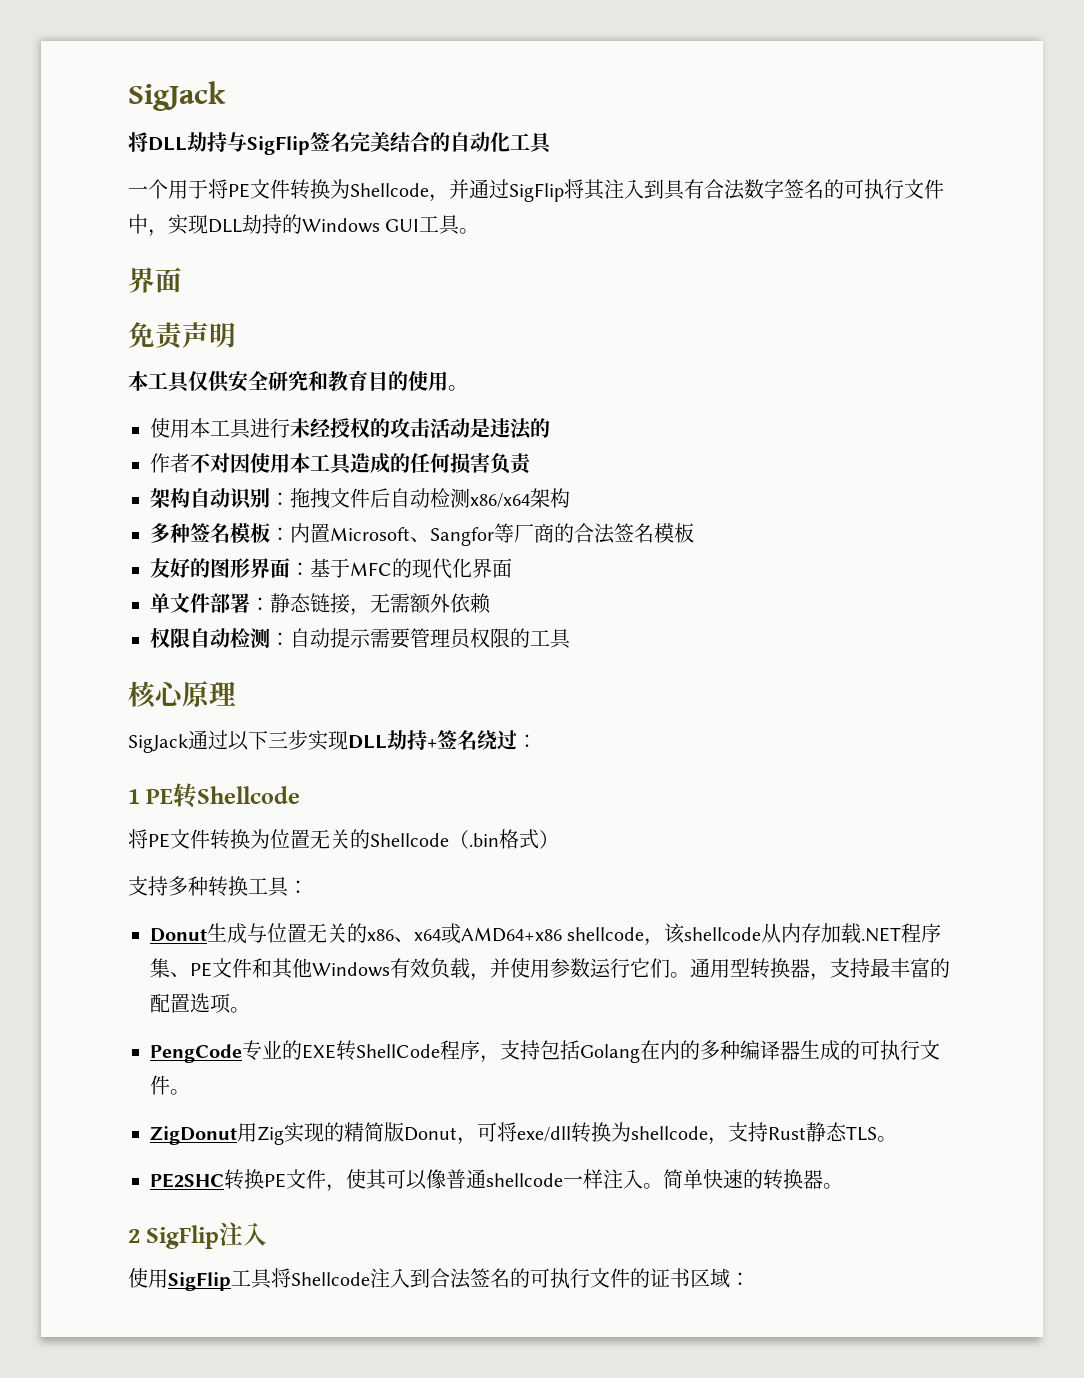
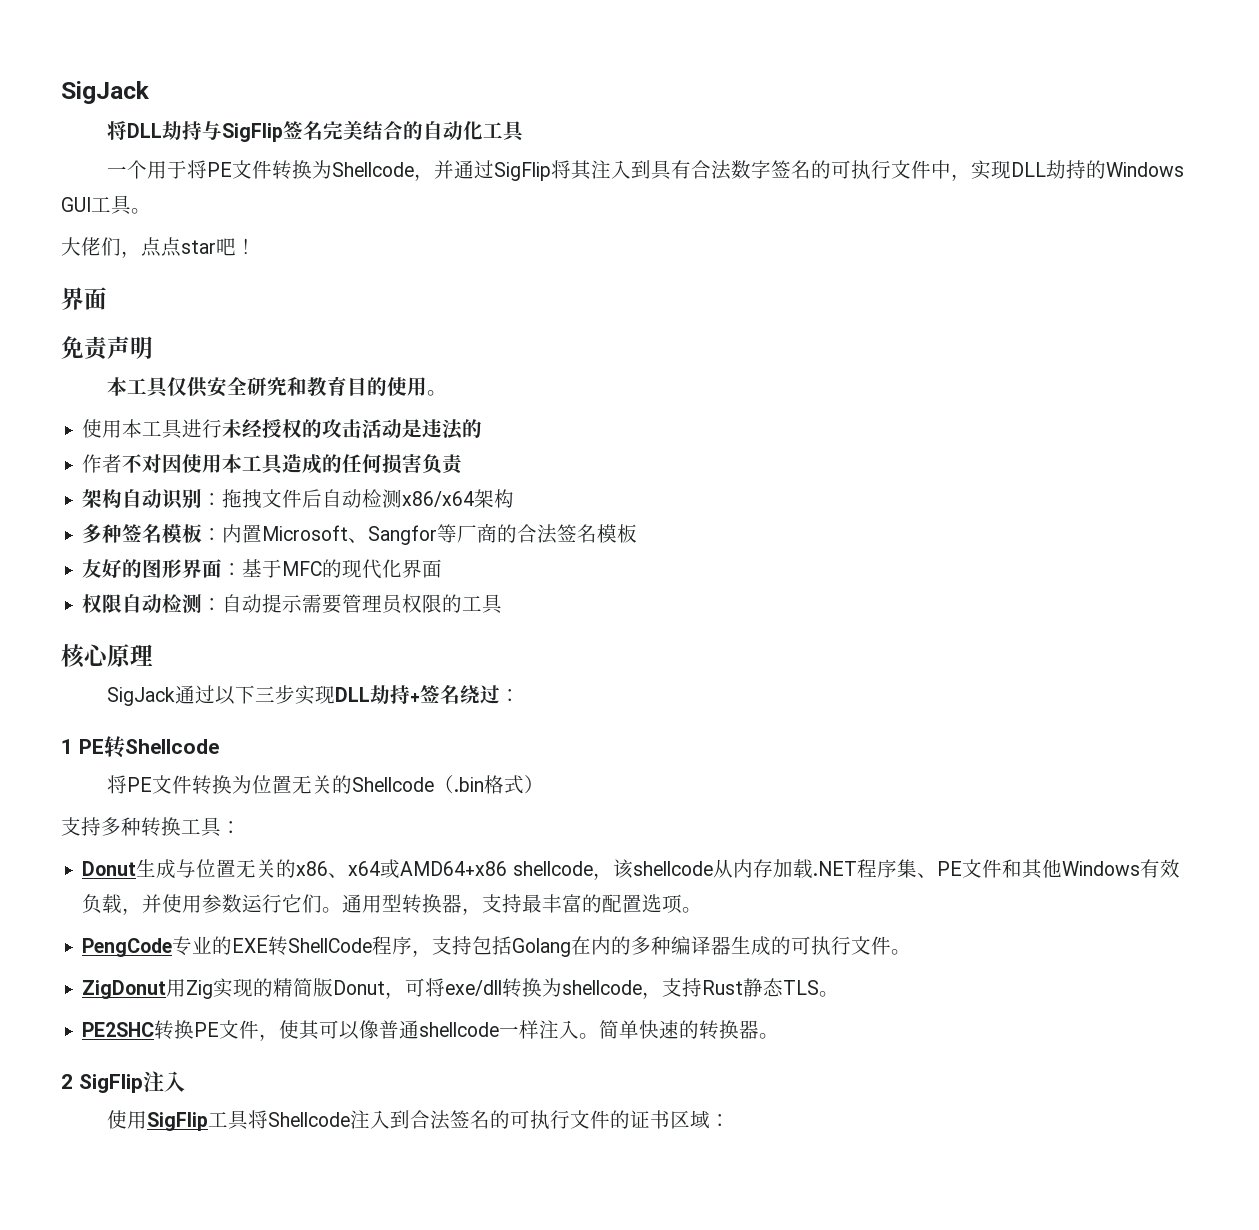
(480, 231) none -> [61,237,256,258] // 大佬们，点点star吧！
[150,593,491,616] // 单文件部署：静态链接，无需额外依赖 -> (443, 568) none

